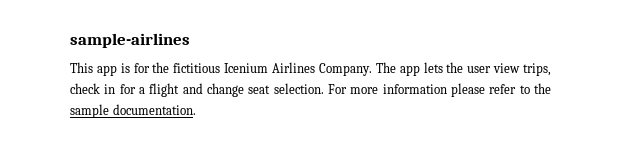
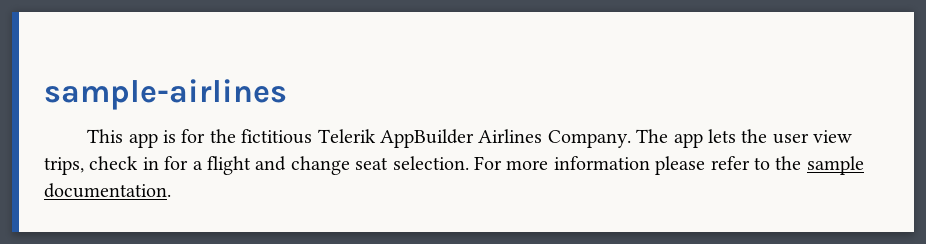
[224,63,269,73] Icenium -> [317,129,474,148] Telerik AppBuilder

